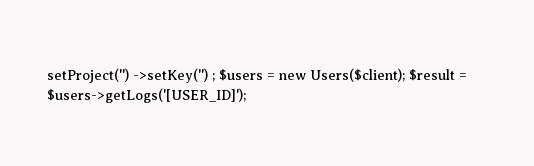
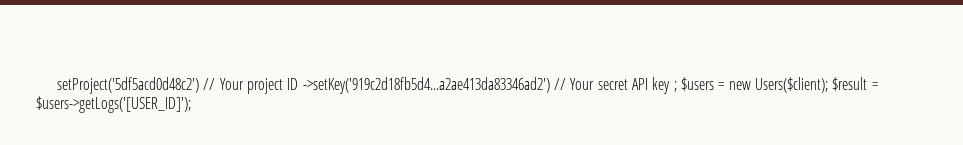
[47,68,208,83] setProject('') ->setKey('') -> [57,77,671,94] setProject('5df5acd0d48c2') // Your project ID ->setKey('919c2d18fb5d4...a2ae413da83346ad2') // Your secret API key

